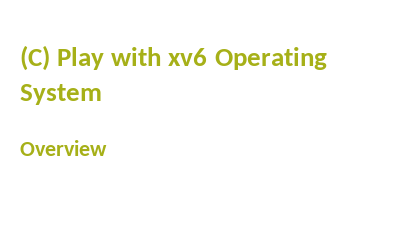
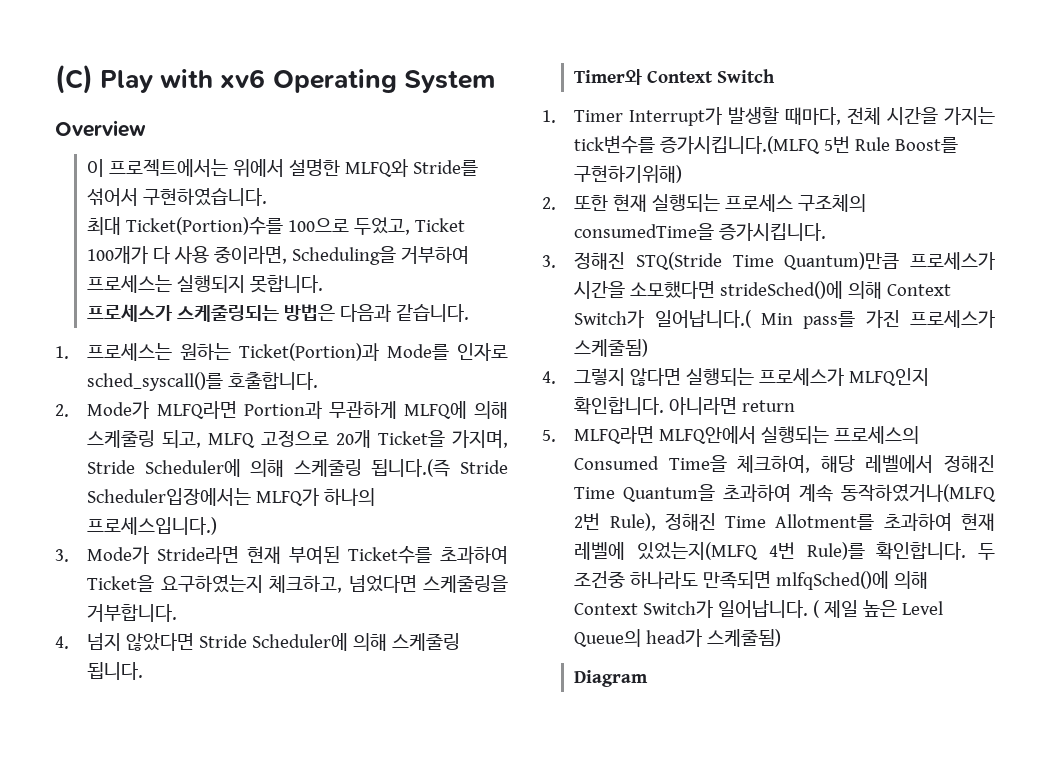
(107, 148) none -> [87,159,479,177] [87,188,268,206] [87,217,466,235] [87,246,470,265] [87,275,324,293] [87,304,470,322] [55,343,508,361] [87,372,319,391] [55,401,509,419] [87,430,508,448] [87,459,508,477] [87,488,376,506] [87,517,218,535] [55,546,508,564] [87,575,508,593] [87,604,178,622] [55,633,461,651] [87,662,144,680] [574,69,776,85] [542,107,995,126] [574,135,959,154] [574,165,683,183] [542,194,867,212] [574,223,827,241] [542,252,995,270] [574,281,952,299] [574,310,995,329] [574,339,649,357] [542,368,930,386] [574,397,796,415] [542,426,920,444] [574,455,995,473] [574,484,996,502] [574,513,995,531] [574,542,995,560] [574,571,929,590] [574,600,944,618] [574,629,782,647] [574,670,649,687] // 이 프로젝트에서는 위에서 설명한 MLFQ와 Stride를 섞어서 구현하였습니다. // 최대 Ticket(Portion)수를 100으로 두었고, Ticket 100개가 다 사용 중이라면, Scheduling을 거부하여 프로세스는 실행되지 못합니다. // 프로세스가 스케줄링되는 방법은 다음과 같습니다. // 1. 프로세스는 원하는 Ticket(Portion)과 Mode를 인자로 sched_syscall()를 호출합니다. // 2. Mode가 MLFQ라면 Portion과 무관하게 MLFQ에 의해 스케줄링 되고, MLFQ 고정으로 20개 Ticket을 가지며, Stride Scheduler에 의해 스케줄링 됩니다.(즉 Stride Scheduler입장에서는 MLFQ가 하나의 프로세스입니다.) // 3. Mode가 Stride라면 현재 부여된 Ticket수를 초과하여 Ticket을 요구하였는지 체크하고, 넘었다면 스케줄링을 거부합니다. // 4. 넘지 않았다면 Stride Scheduler에 의해 스케줄링 됩니다. // Timer와 Context Switch // 1. Timer Interrupt가 발생할 때마다, 전체 시간을 가지는 tick변수를 증가시킵니다.(MLFQ 5번 Rule Boost를 구현하기위해) // 2. 또한 현재 실행되는 프로세스 구조체의 consumedTime을 증가시킵니다. // 3. 정해진 STQ(Stride Time Quantum)만큼 프로세스가 시간을 소모했다면 strideSched()에 의해 Context Switch가 일어납니다.( Min pass를 가진 프로세스가 스케줄됨) // 4. 그렇지 않다면 실행되는 프로세스가 MLFQ인지 확인합니다. 아니라면 return // 5. MLFQ라면 MLFQ안에서 실행되는 프로세스의 Consumed Time을 체크하여, 해당 레벨에서 정해진 Time Quantum을 초과하여 계속 동작하였거나(MLFQ 2번 Rule), 정해진 Time Allotment를 초과하여 현재 레벨에 있었는지(MLFQ 4번 Rule)를 확인합니다. 두 조건중 하나라도 만족되면 mlfqSched()에 의해 Context Switch가 일어납니다. ( 제일 높은 Level Queue의 head가 스케줄됨) // Diagram

